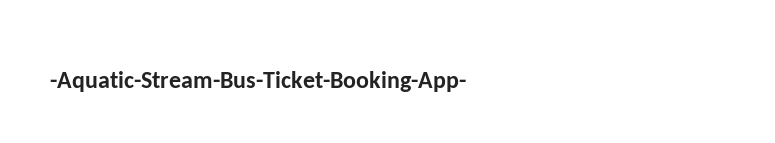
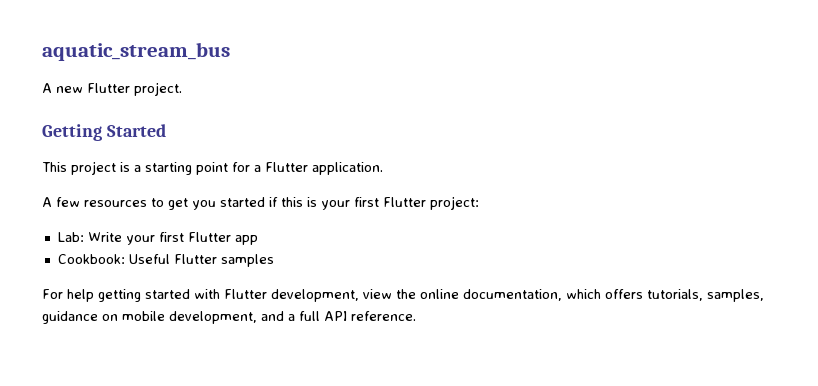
[50,71,466,92] -Aquatic-Stream-Bus-Ticket-Booking-App- -> [42,42,230,61] [42,82,182,96] [42,124,166,141] [42,161,383,175] [42,196,479,210] [57,232,258,245] [57,254,274,267] [42,289,764,302] [42,311,416,324] aquatic_stream_bus // A new Flutter project. // Getting Started // This project is a starting point for a Flutter application. // A few resources to get you started if this is your first Flutter project: // Lab: Write your first Flutter app // Cookbook: Useful Flutter samples // For help getting started with Flutter development, view the online documentation, which offers tutorials, samples, guidance on mobile development, and a full API reference.

